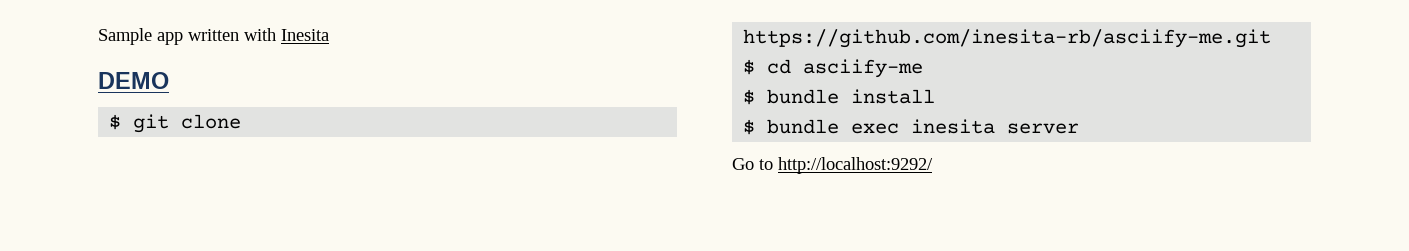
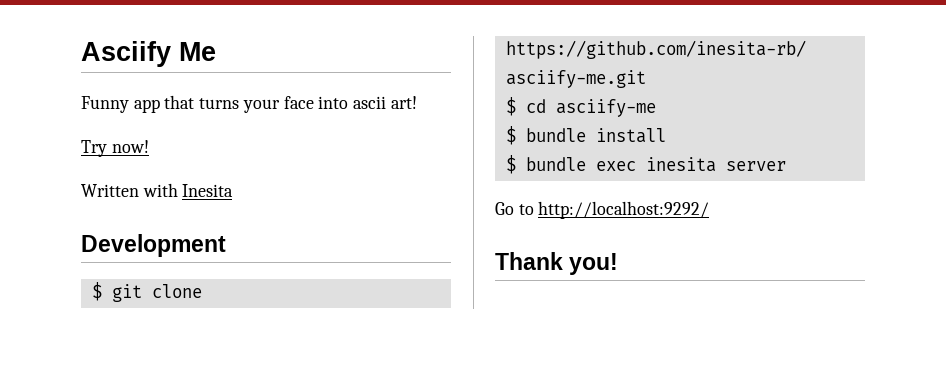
[98,28,239,45] Sample app written -> [81,41,216,67] [81,95,417,113] [81,140,149,157] [81,184,139,197] Asciify Me // Funny app that turns your face into ascii art! // Try now! // Written
[98,72,169,89] DEMO -> [81,234,226,257] Development
(933, 165) none -> [495,252,619,275] // Thank you!

